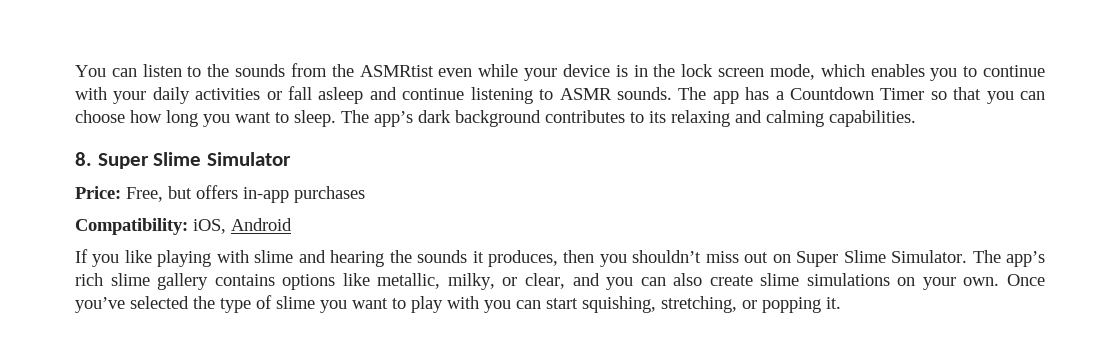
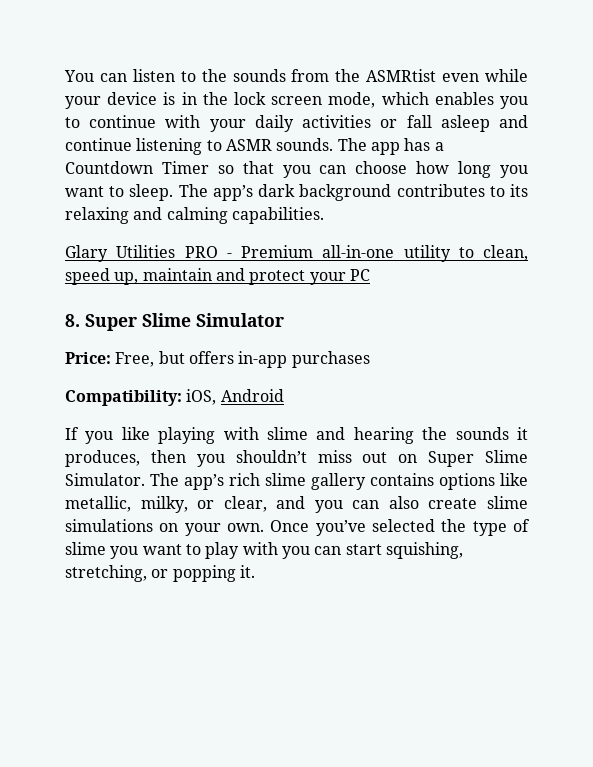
(916, 118) none -> [65,245,528,262] [65,268,370,285] // Glary Utilities PRO - Premium all-in-one utility to clean, speed up, maintain and protect your PC

